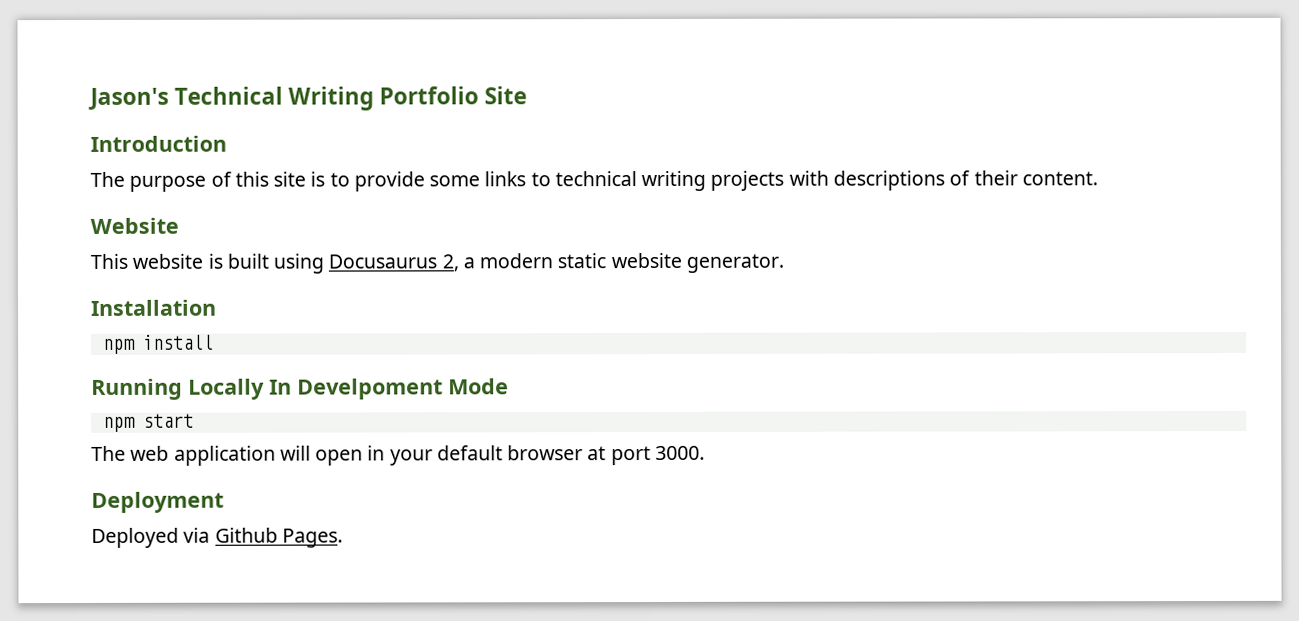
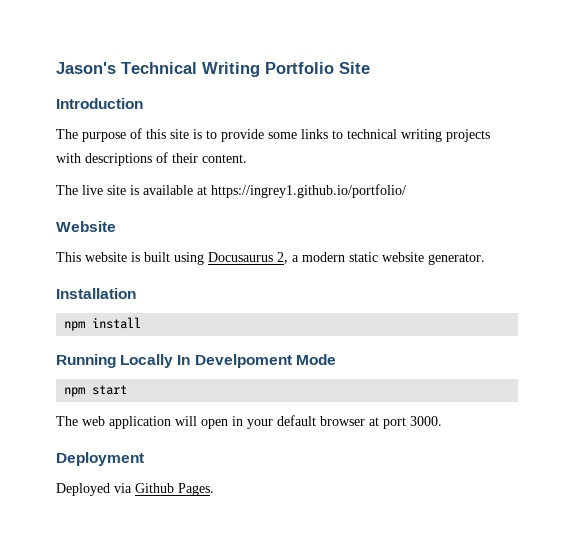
(1098, 178) none -> [56,184,406,198] // The live site is available at https://ingrey1.github.io/portfolio/

